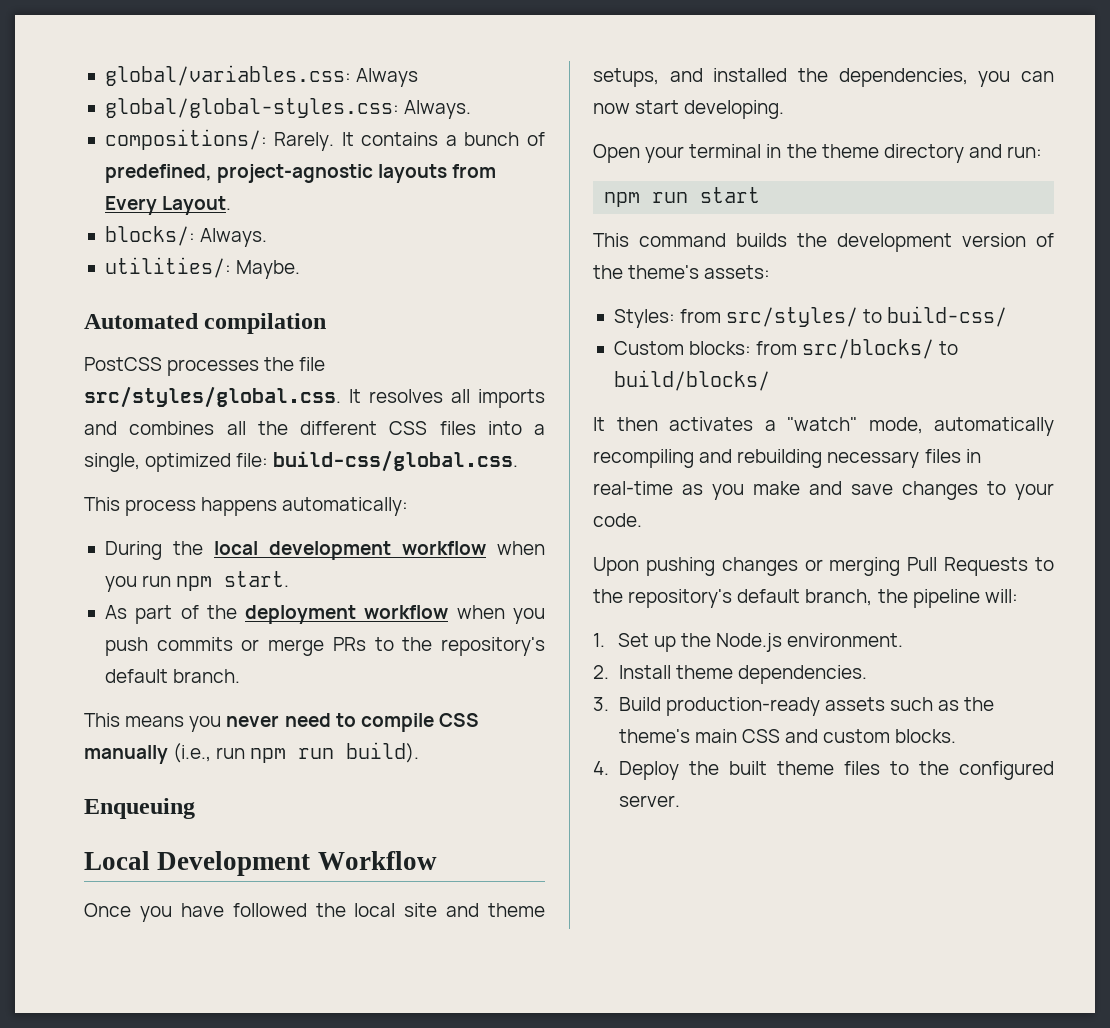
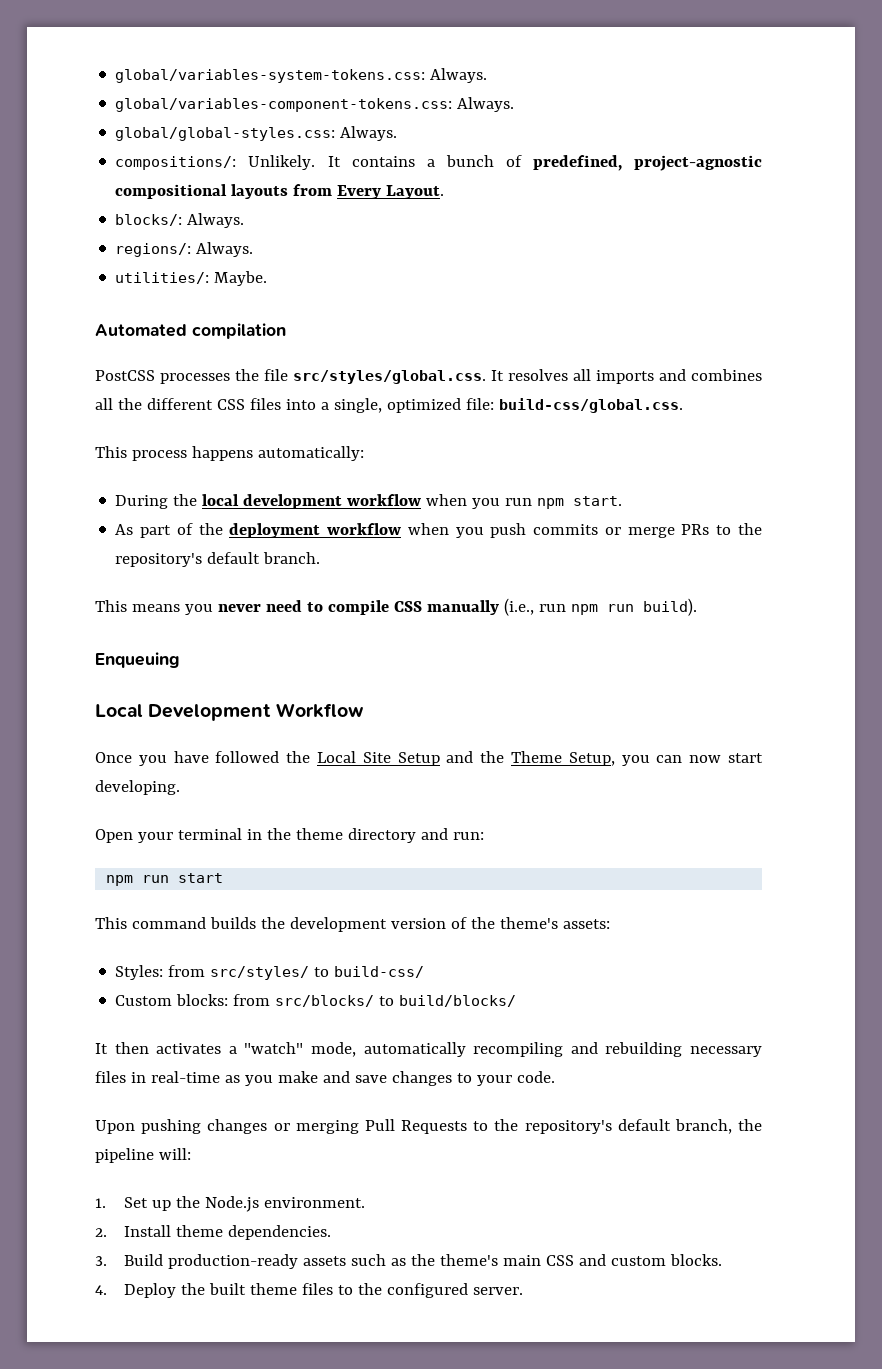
[104,65,419,87] global/variables.css: Always -> [115,68,488,83] [115,97,515,112] global/variables-system-tokens.css: Always. // global/variables-component-tokens.css: Always.
[274,132,335,151] Rarely. -> [248,155,316,170] Unlikely.
(374, 173) none -> [115,184,228,199] compositional
(268, 237) none -> [115,242,254,257] // regions/: Always.
[354,903,545,917] [593,68,968,87] local site and theme setups, and installed the dependencies, -> [317,751,615,766] Local Site Setup and the Theme Setup,

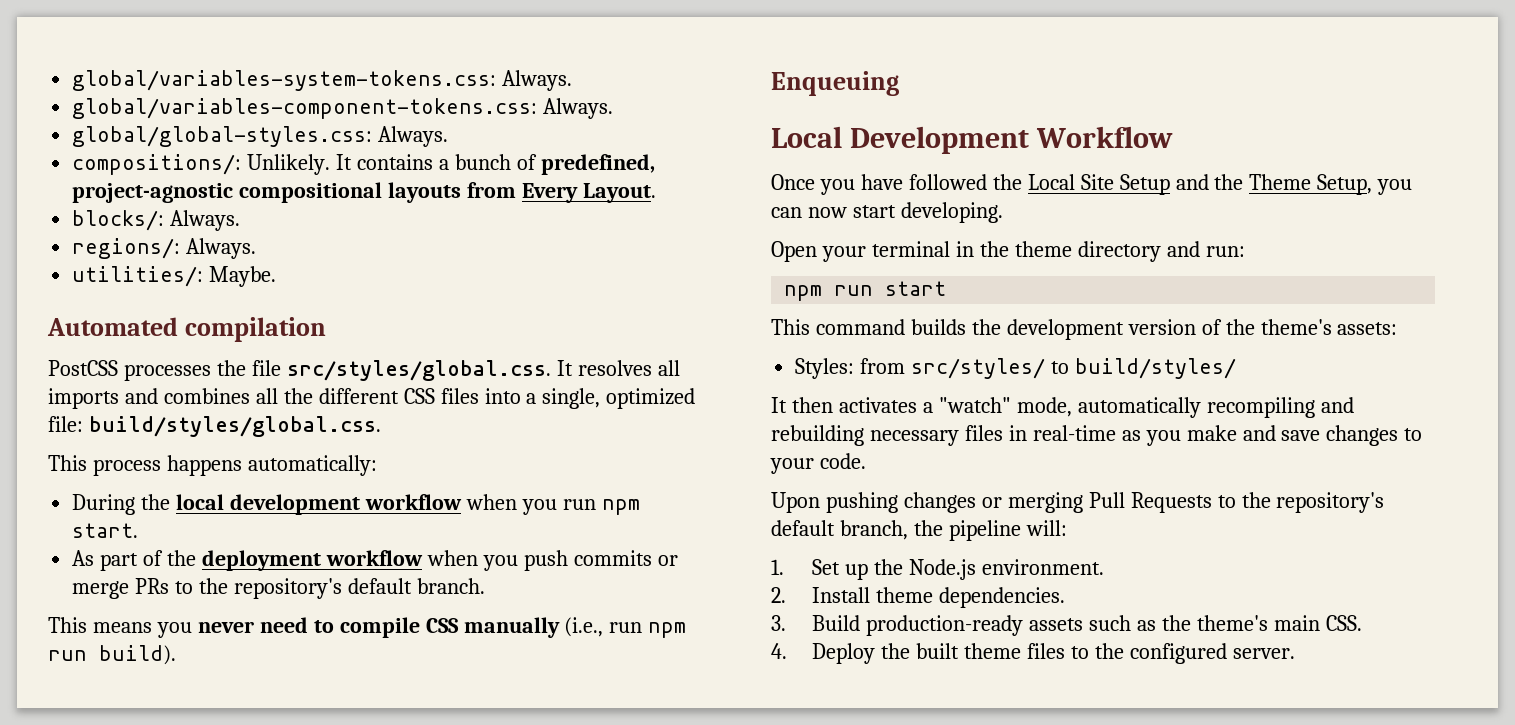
[498,398,683,413] build-css/global.css. -> [88,416,381,437] build/styles/global.css.
[334,966,425,978] [115,994,517,1007] build-css/ // Custom blocks: from src/blocks/ to build/blocks/ -> [1074,358,1236,379] build/styles/
[546,1254,723,1266] CSS and custom blocks. -> [1325,615,1362,631] CSS.

